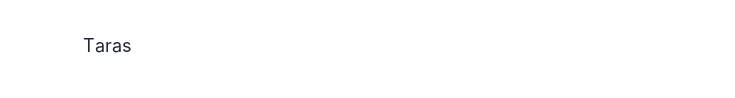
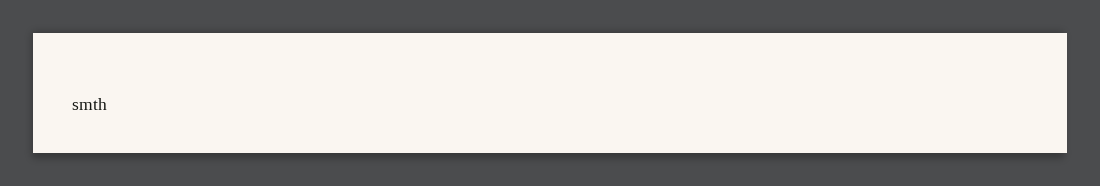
[83,38,132,53] Taras -> [72,98,107,110] smth

